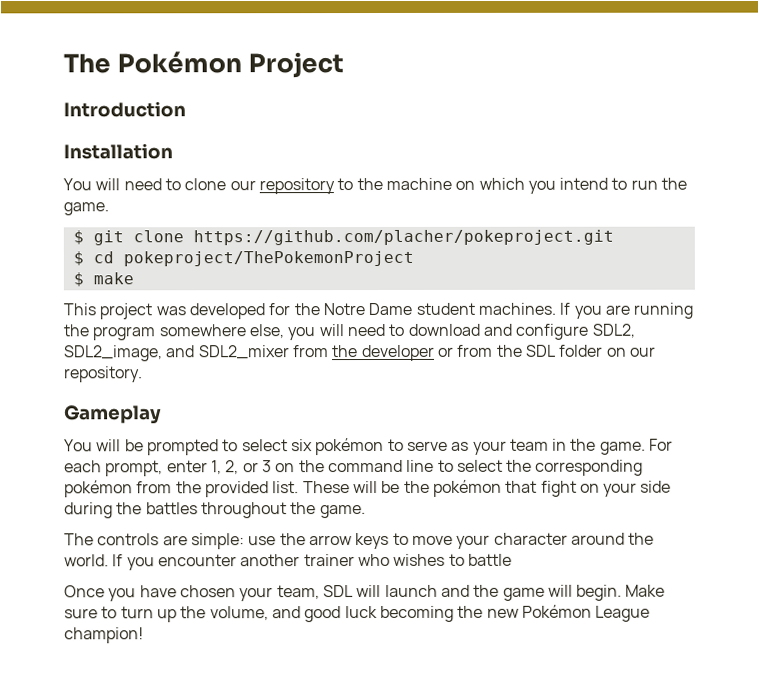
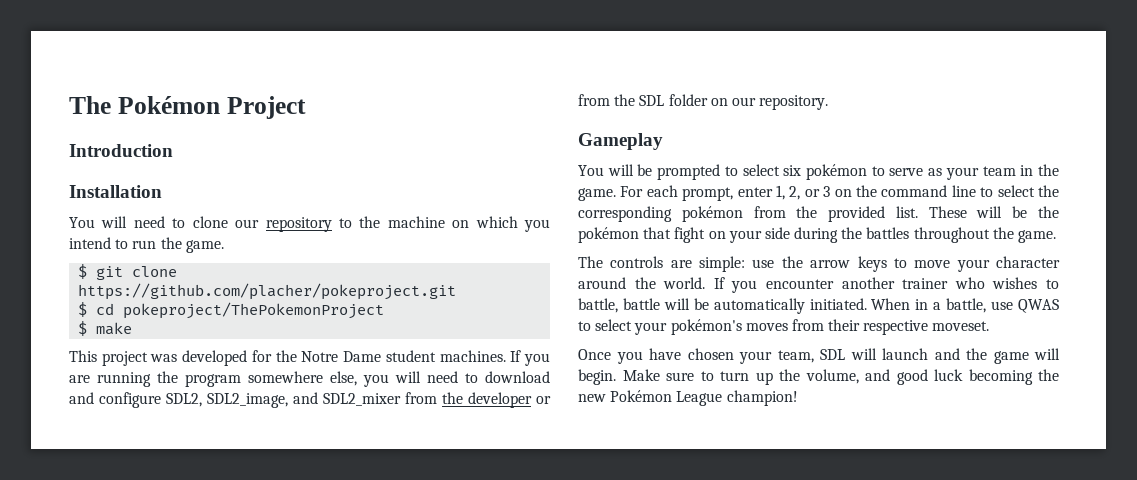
(465, 559) none -> [578,298,618,313] battle,
(512, 559) none -> [663,298,1059,314] [578,319,990,335] will be automatically initiated. When in a battle, use QWAS to select your pokémon's moves from their respective moveset.

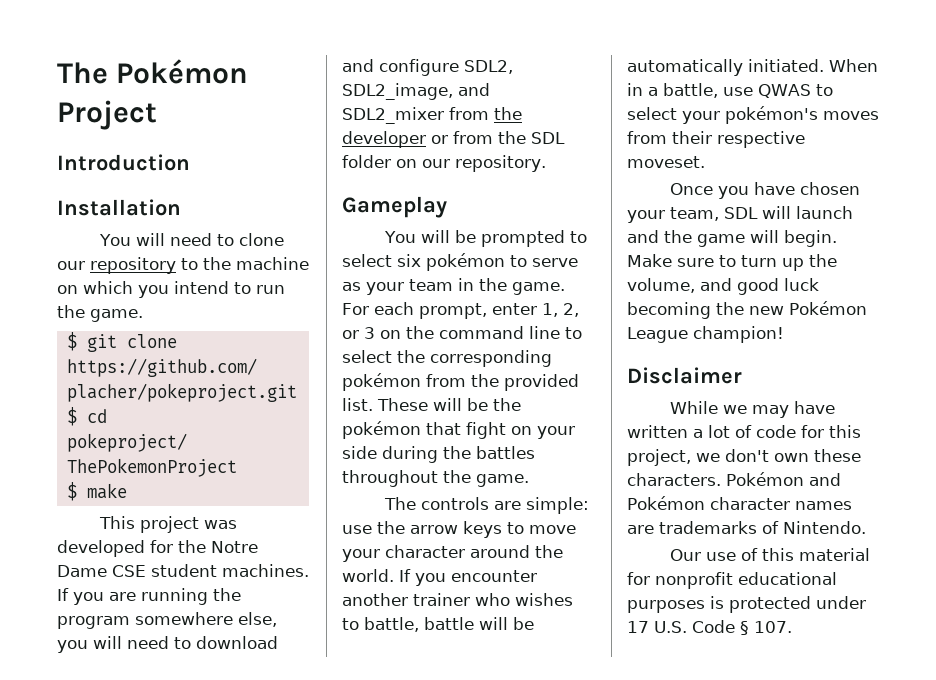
(382, 356) none -> [112,565,146,577] CSE
(798, 398) none -> [627,367,742,384] [669,401,835,418] [627,425,861,438] [627,449,861,466] [627,472,841,486] [627,496,852,510] [627,521,866,534] [669,548,870,561] [627,572,837,589] [627,596,866,613] [627,620,792,635] // Disclaimer // While we may have written a lot of code for this project, we don't own these characters. Pokémon and Pokémon character names are trademarks of Nintendo. // Our use of this material for nonprofit educational purposes is protected under 17 U.S. Code § 107.

